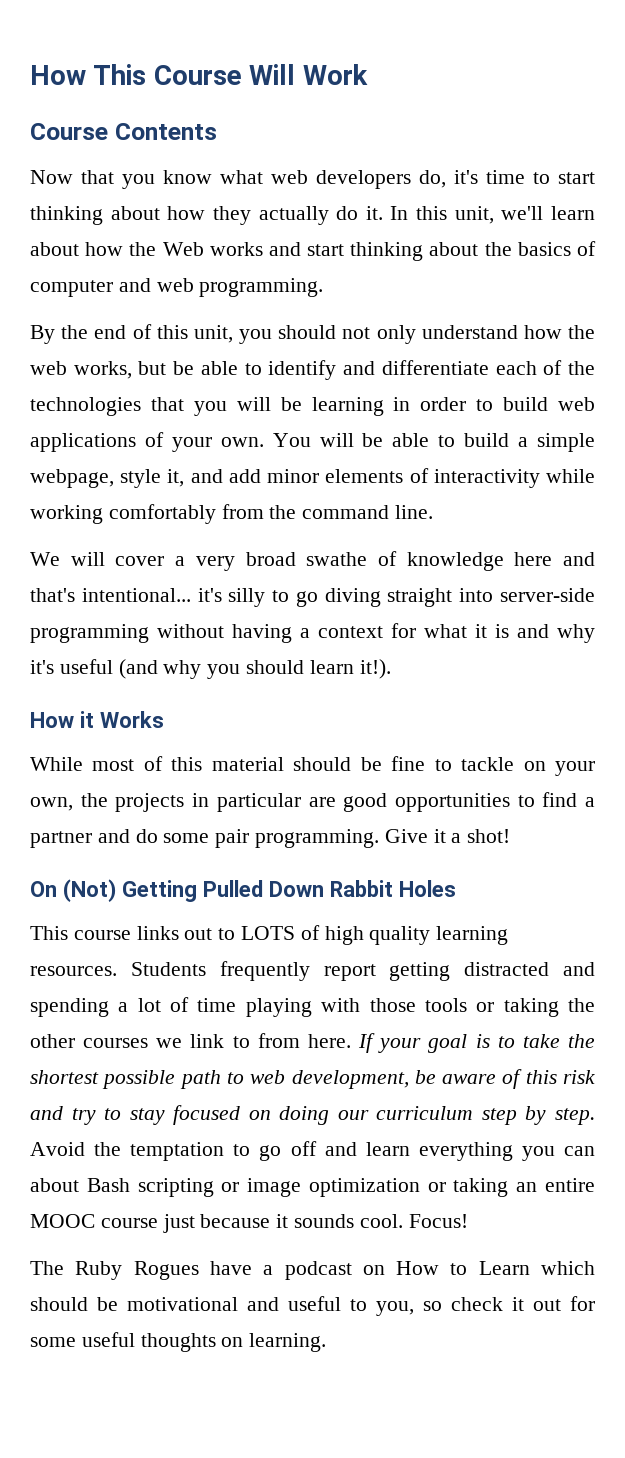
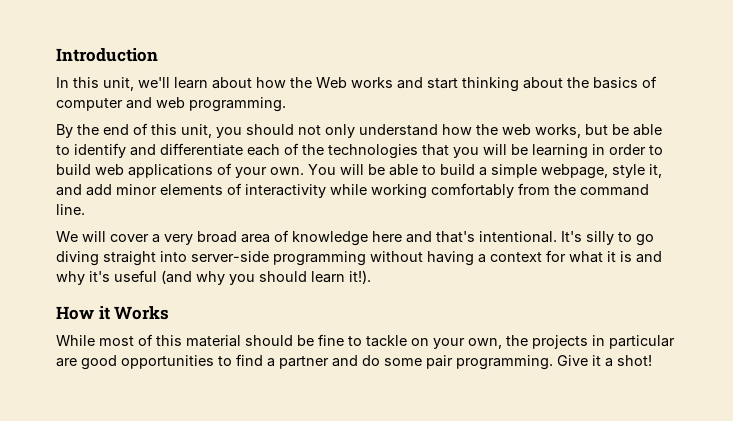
[30,64,368,85] [30,123,217,140] [30,170,595,189] [30,206,383,225] How This Course Will Work // Course Contents // Now that you know what web developers do, it's time to start thinking about how they actually do it. -> [56,48,158,62] Introduction //
[306,552,368,566] swathe -> [241,234,270,243] area
[81,588,222,602] intentional... it's -> [479,231,582,243] intentional. It's
[30,879,456,902] [30,925,509,945] [30,961,595,981] [30,997,596,1017] [30,1033,595,1053] [30,1069,595,1089] [30,1105,595,1125] [30,1141,596,1161] [30,1178,595,1197] [30,1214,468,1233] [30,1261,595,1280] [30,1296,595,1316] [30,1332,327,1352] // On (Not) Getting Pulled Down Rabbit Holes // This course links out to LOTS of high quality learning resources. Students frequently report getting distracted and spending a lot of time playing with those tools or taking the other courses we link to from here. If your goal is to take the shortest possible path to web development, be aware of this risk and try to stay focused on doing our curriculum step by step. Avoid the temptation to go off and learn everything you can about Bash scripting or image optimization or taking an entire MOOC course just because it sounds cool. Focus! // The Ruby Rogues have a podcast on How to Learn which should be motivational and useful to you, so check it out for some useful thoughts on learning. -> (652, 360) none

